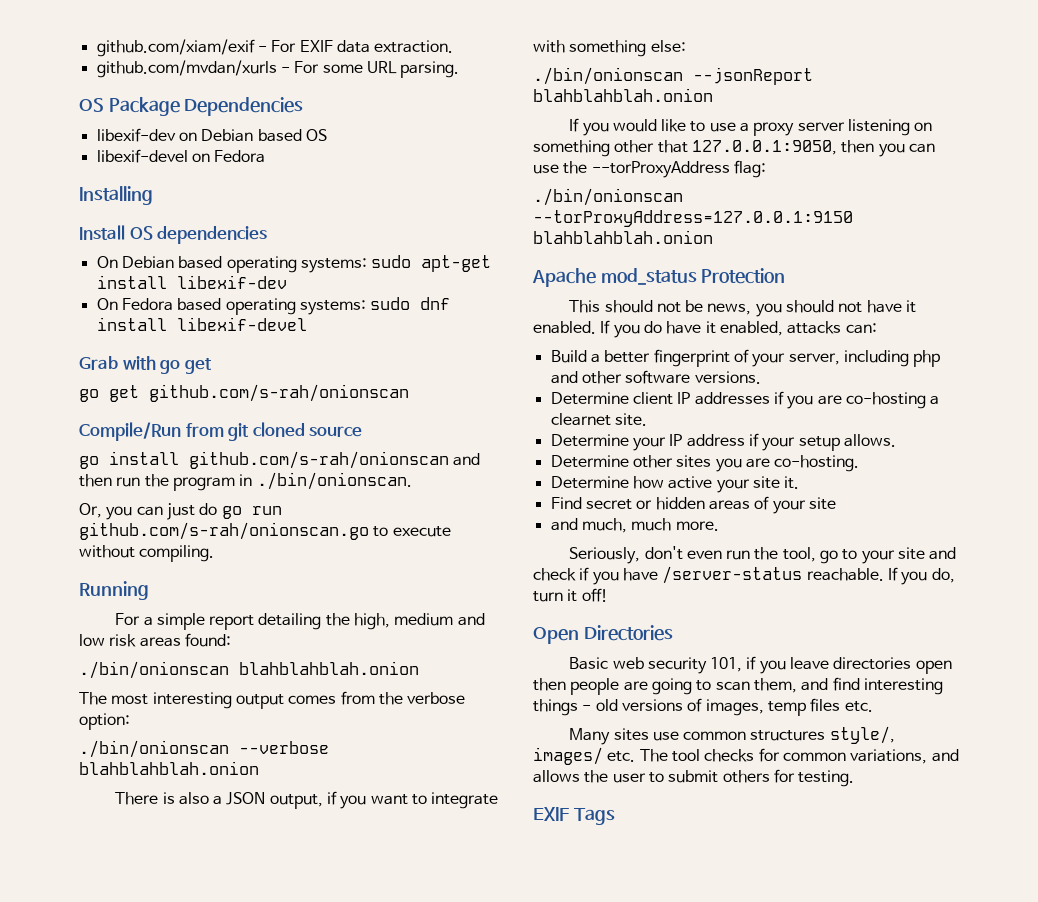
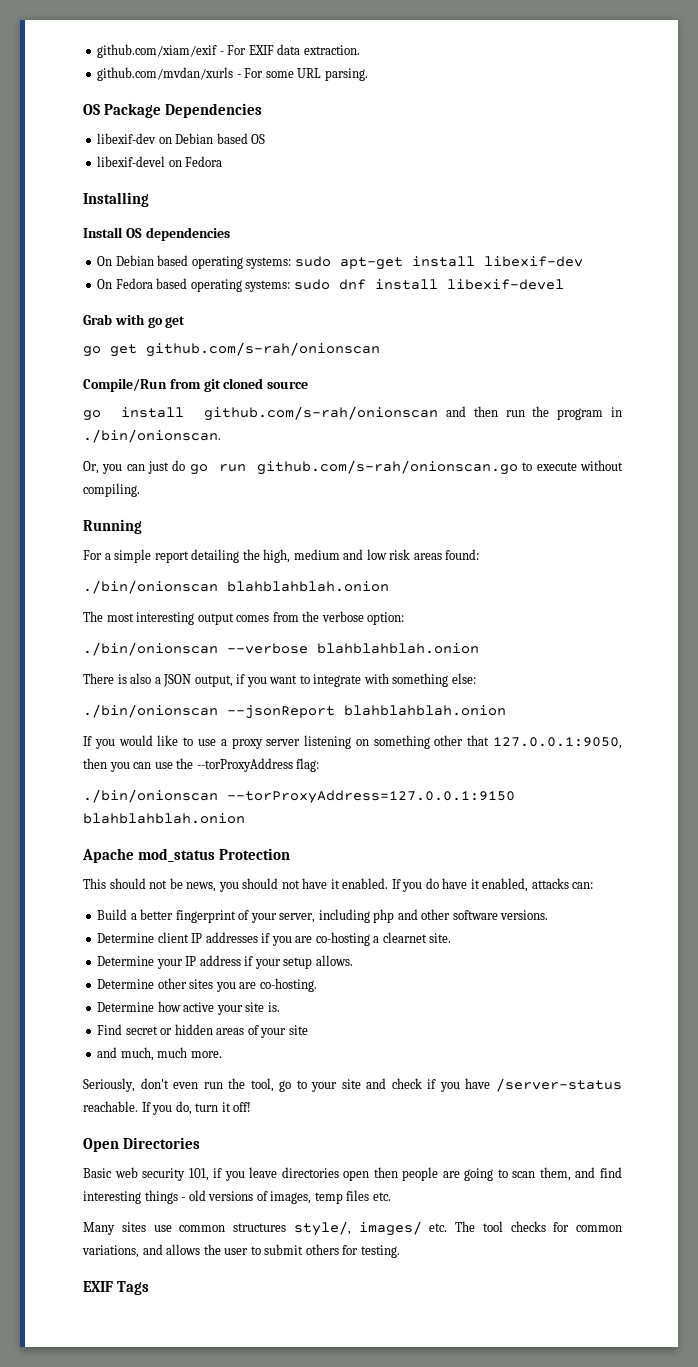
[784,476,800,489] it. -> [267,1002,280,1012] is.

